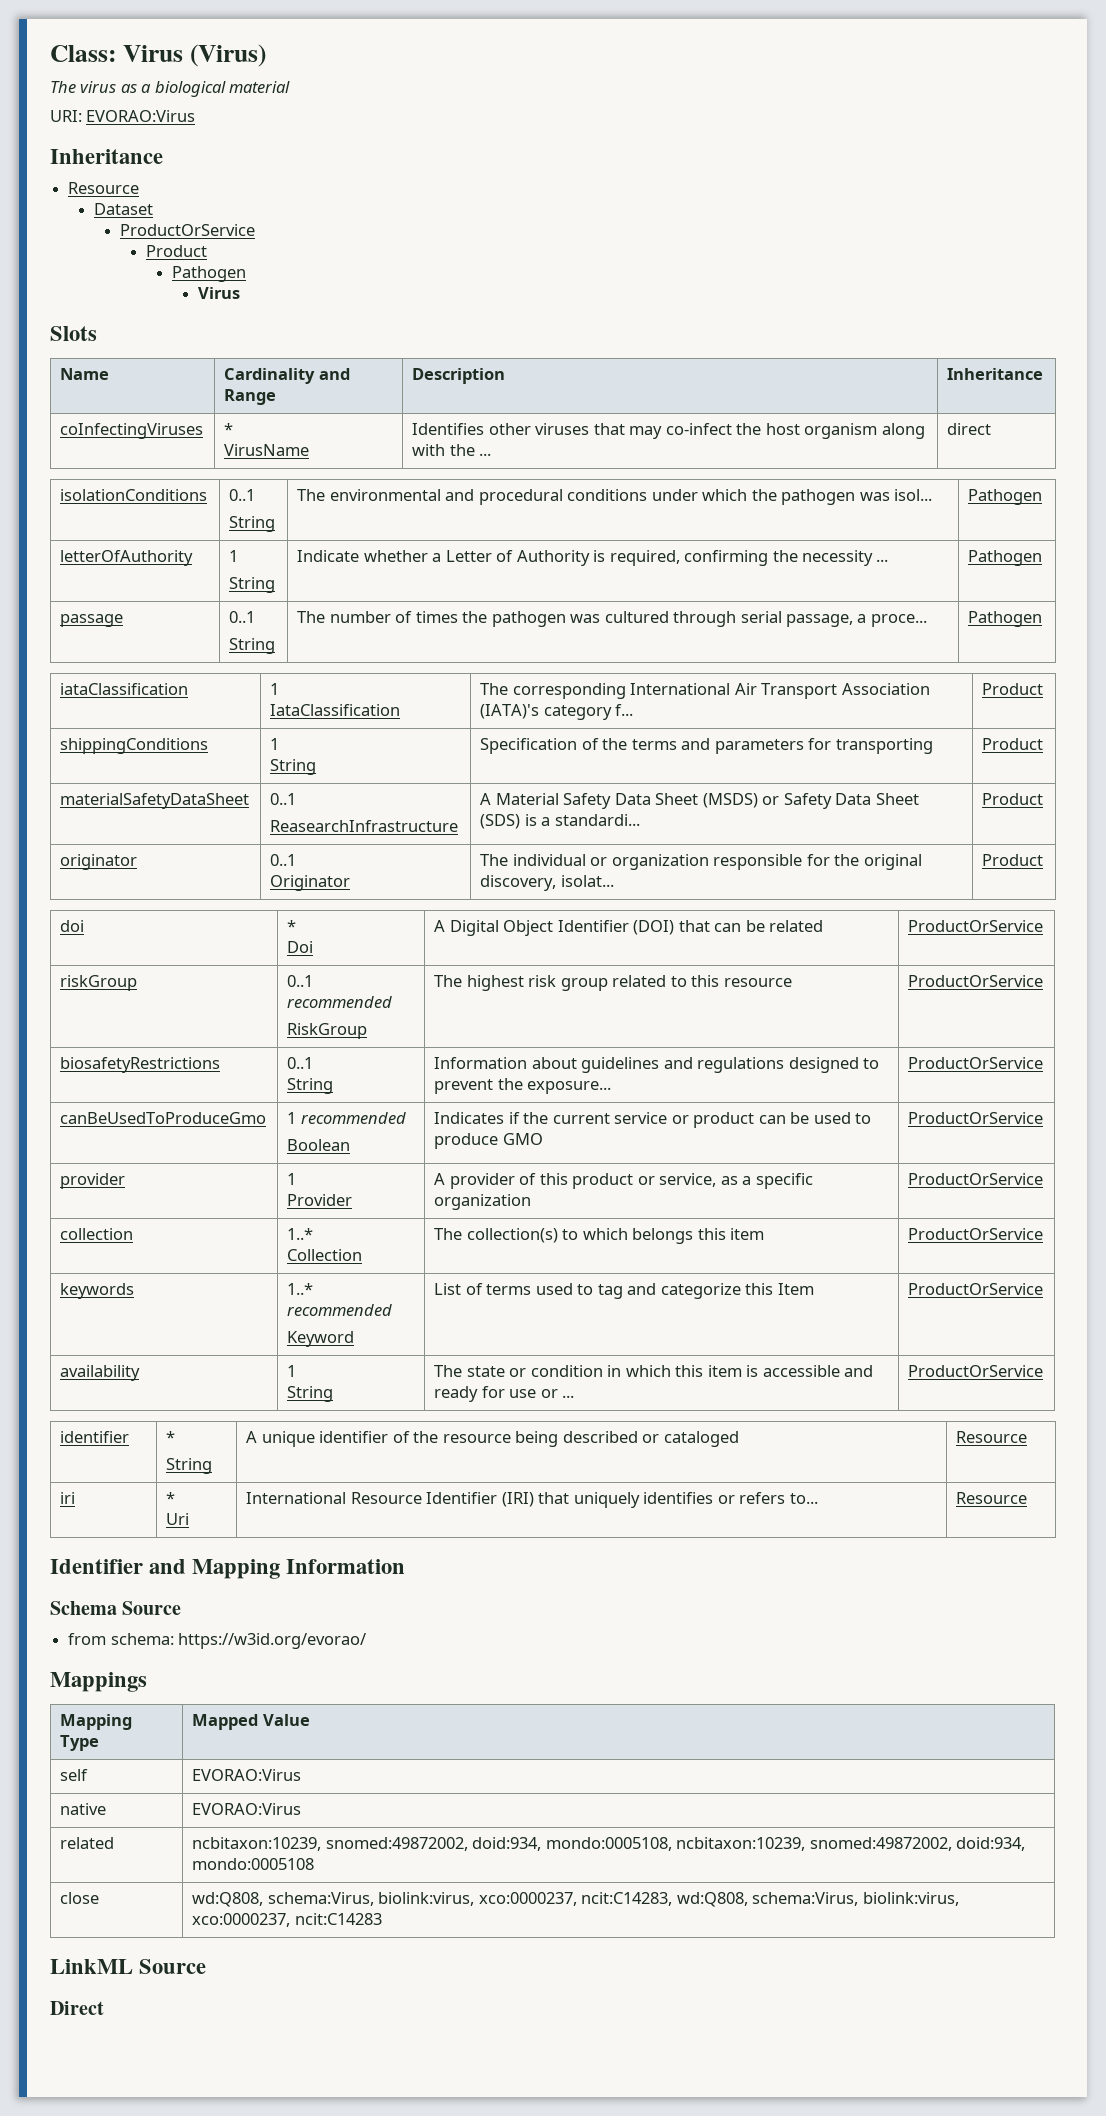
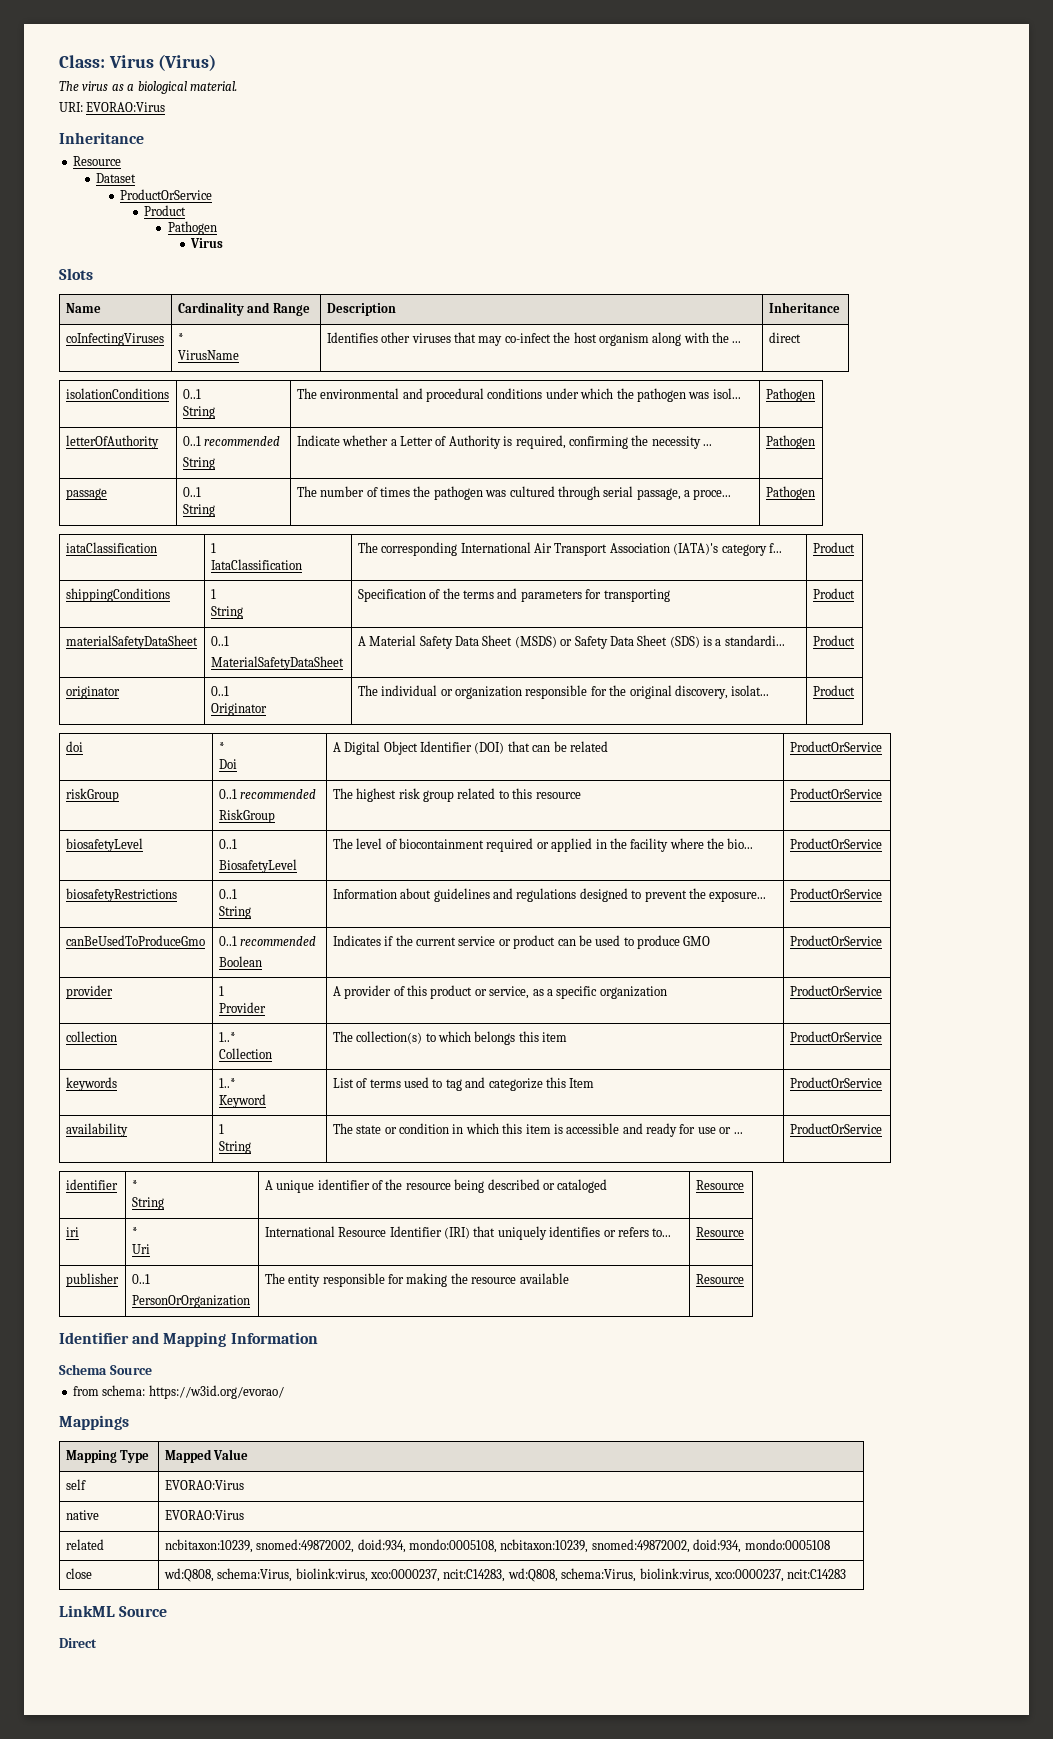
[229,81,291,93] material -> [189,81,237,91] material.
[229,550,239,562] 1 -> [182,436,281,446] 0..1 recommended
[270,820,459,832] ReasearchInfrastructure -> [210,656,344,670] MaterialSafetyDataSheet
(1044, 981) none -> [65,838,143,852] [218,839,237,849] [218,859,297,873] [332,838,754,852] [789,838,882,849] // biosafetyLevel | 0..1 // BiosafetyLevel | The level of biocontainment required or applied in the facility where the bio... | ProductOrService
[287,1112,297,1124] 1 -> [218,936,237,946] 0..1
[287,1304,393,1316] recommended -> (236, 1083) none
(1028, 1498) none -> [65,1273,119,1287] [131,1274,150,1284] [131,1295,250,1308] [264,1273,569,1287] [695,1274,744,1284] // publisher | 0..1 // PersonOrOrganization | The entity responsible for making the resource available | Resource

